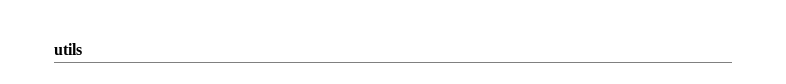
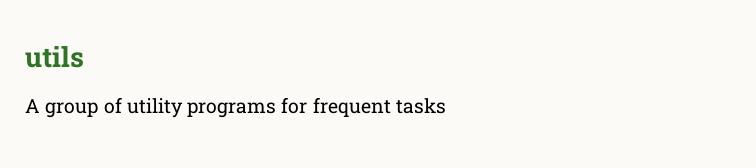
(82, 49) none -> [25,97,446,118] // A group of utility programs for frequent tasks

